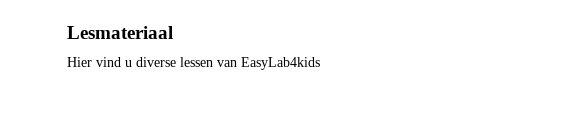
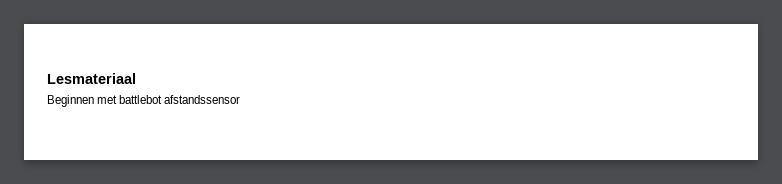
[67,57,320,70] Hier vind u diverse lessen van EasyLab4kids -> [47,95,241,107] Beginnen met battlebot afstandssensor

